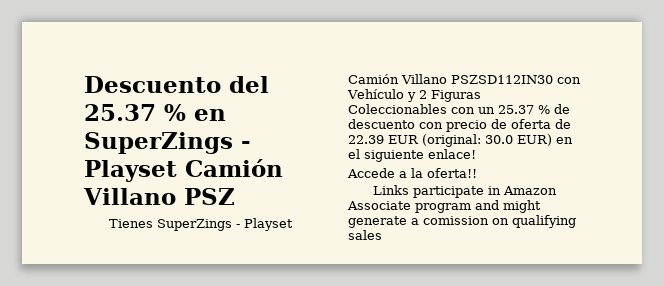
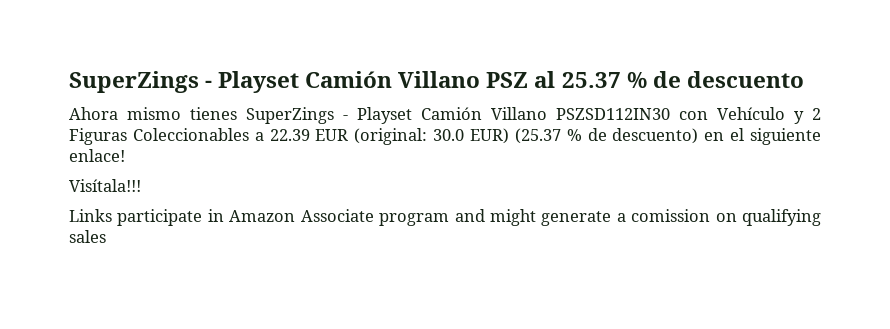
[84,76,269,93] [84,104,226,121] Descuento del 25.37 % en -> (69, 82) none
[109,219,154,228] // Tienes -> [534,71,804,88] [69,107,237,120] al 25.37 % de descuento // Ahora mismo tienes
[451,104,570,114] [348,119,571,132] con un 25.37 % de descuento con precio de oferta de -> [254,132,264,141] a
(552, 140) none -> [514,128,699,144] (25.37 % de descuento)
[347,168,477,178] Accede a la oferta!! -> [69,179,141,192] Visítala!!!

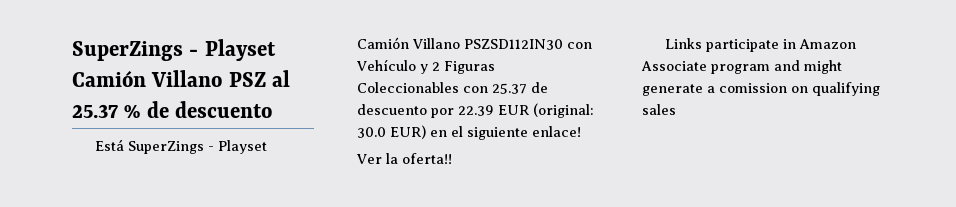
[69,107,237,120] Ahora mismo tienes -> [95,139,125,151] Está
[254,132,264,141] a -> [463,82,548,94] [357,104,454,118] con 25.37 de descuento por
[514,128,699,144] (25.37 % de descuento) -> (426, 132) none
[69,179,141,192] Visítala!!! -> [356,153,452,164] Ver la oferta!!

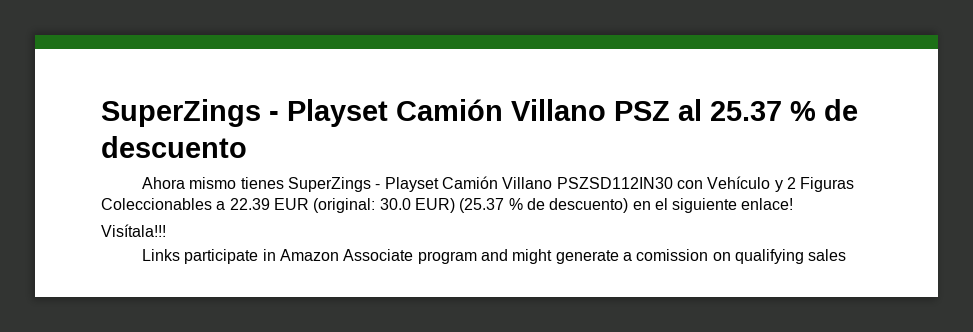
[95,139,125,151] Está -> [142,177,284,189] Ahora mismo tienes
[463,82,548,94] [357,104,454,118] con 25.37 de descuento por -> [216,201,226,210] a
(426, 132) none -> [459,198,629,213] (25.37 % de descuento)
[356,153,452,164] Ver la oferta!! -> [101,224,166,237] Visítala!!!

